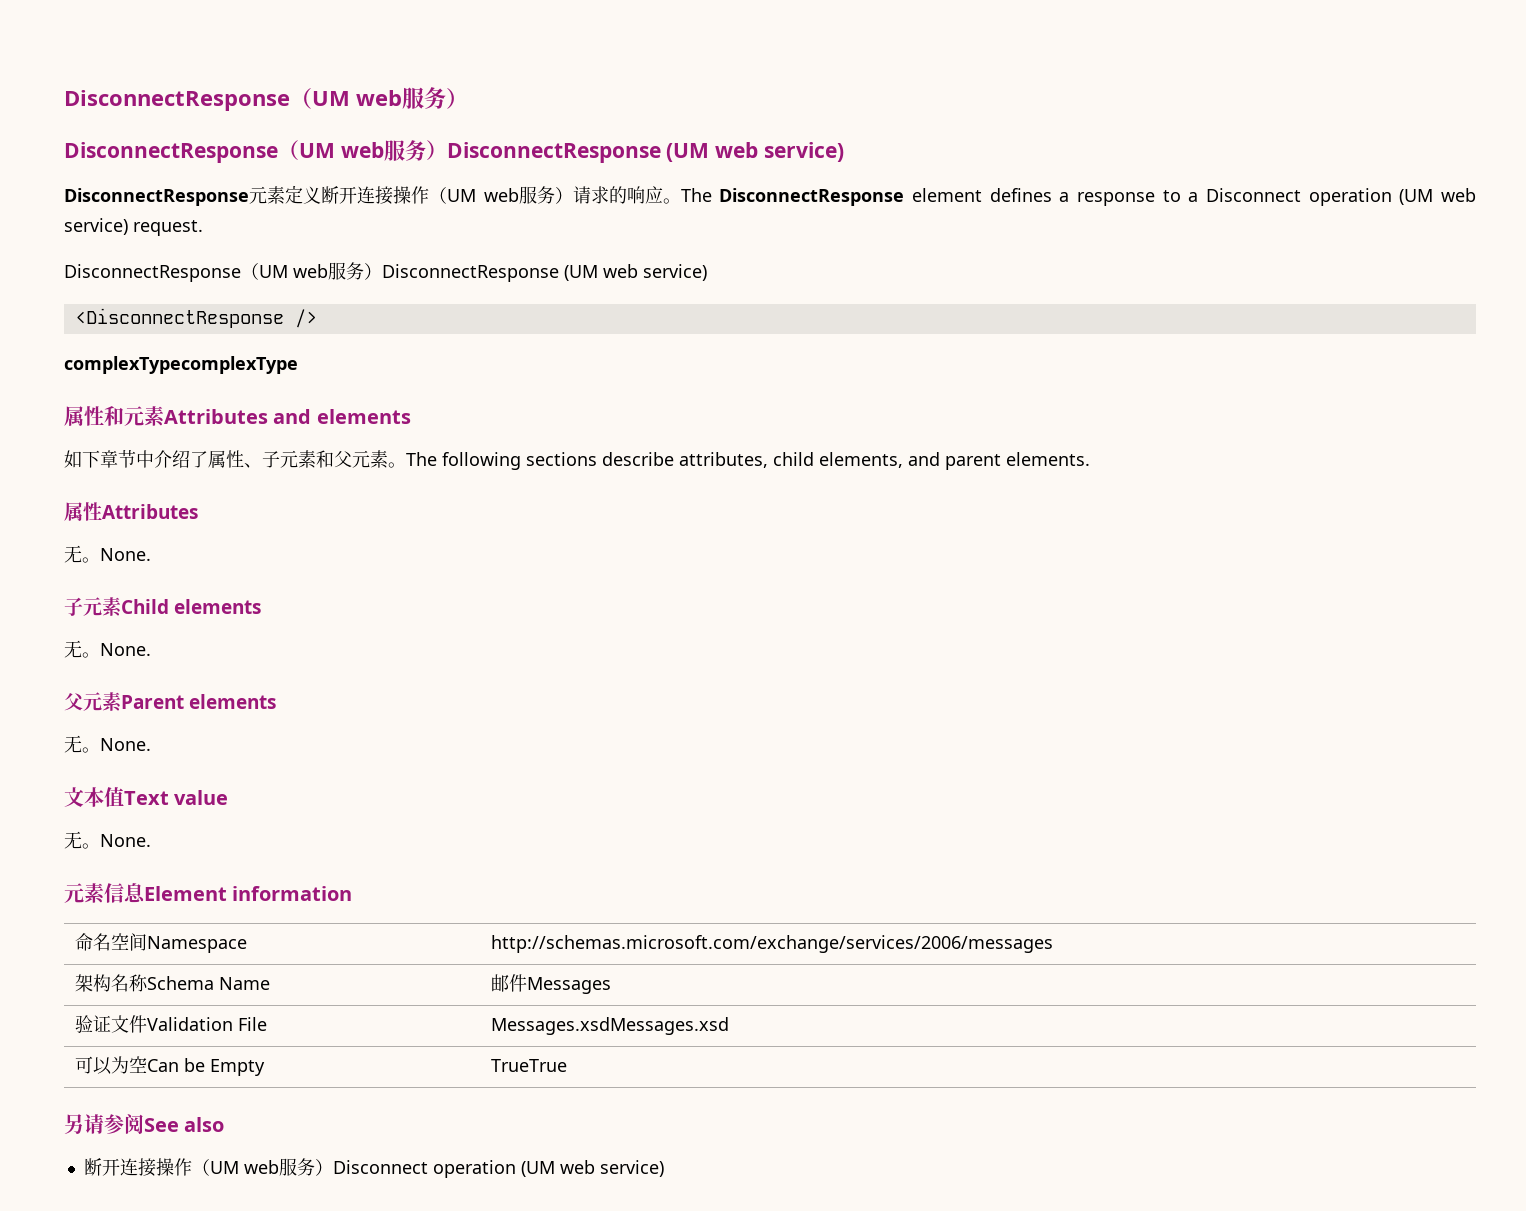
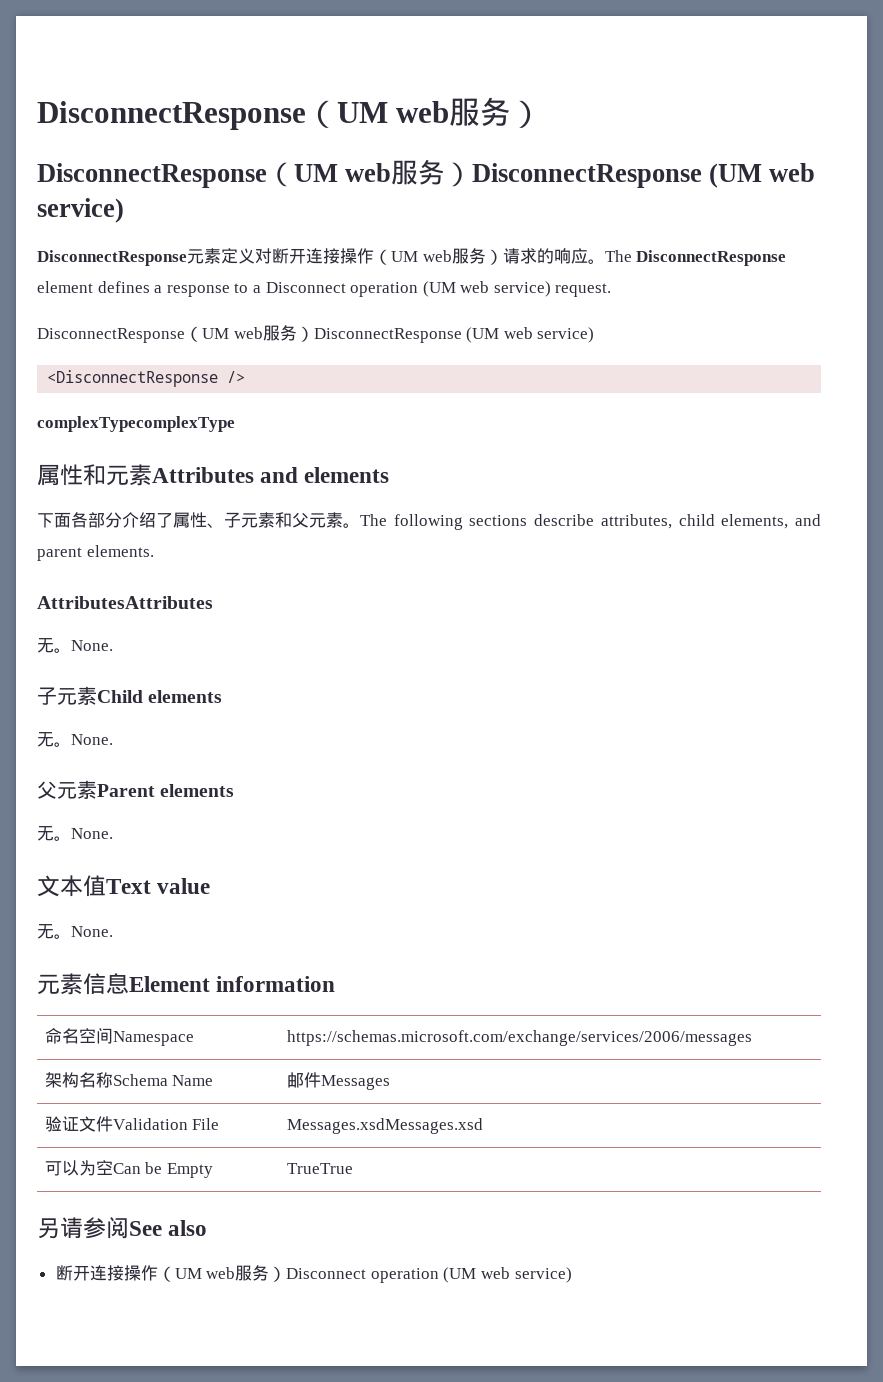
(321, 195) none -> [255,248,272,264] 对
[64,450,154,468] 如下章节中 -> [37,512,122,528] 下面各部分
[64,502,198,521] 属性Attributes -> [37,596,213,609] AttributesAttributes
[491,935,1054,953] http://schemas.microsoft.com/exchange/services/2006/messages -> [286,1030,752,1046] https://schemas.microsoft.com/exchange/services/2006/messages

